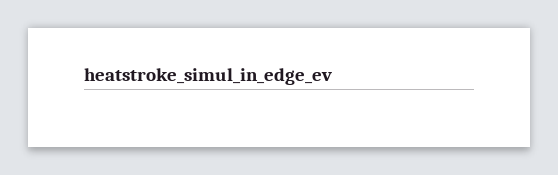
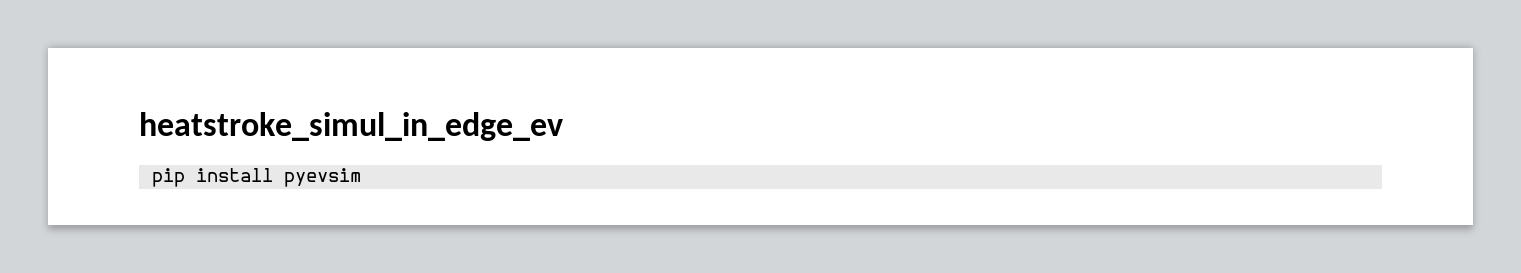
(332, 76) none -> [151,168,361,187] // pip install pyevsim

